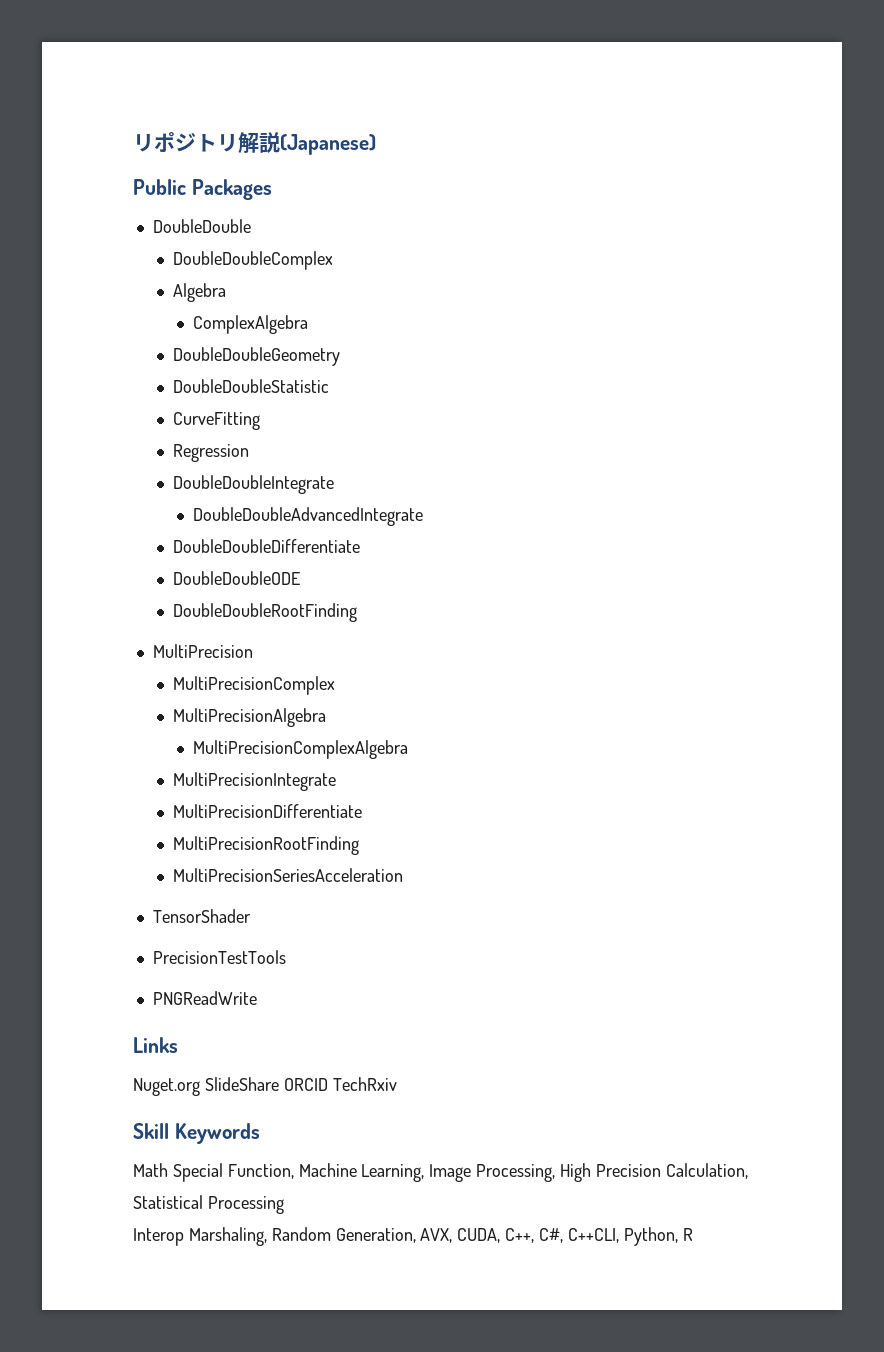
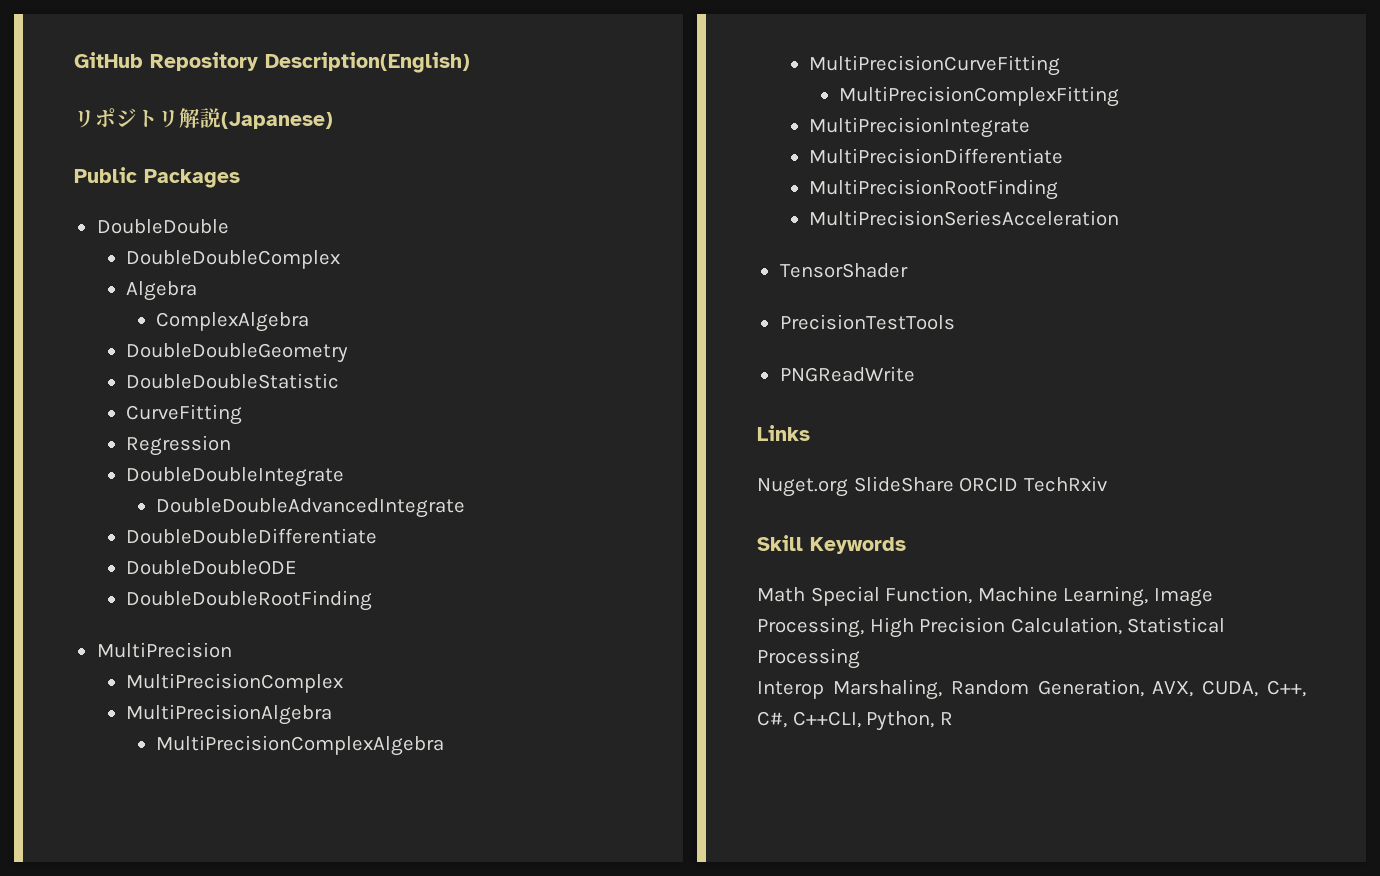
(133, 143) none -> [74,52,470,73] GitHub Repository Description(English) //
(408, 749) none -> [809,55,1061,76] [839,86,1120,107] // MultiPrecisionCurveFitting // MultiPrecisionComplexFitting

